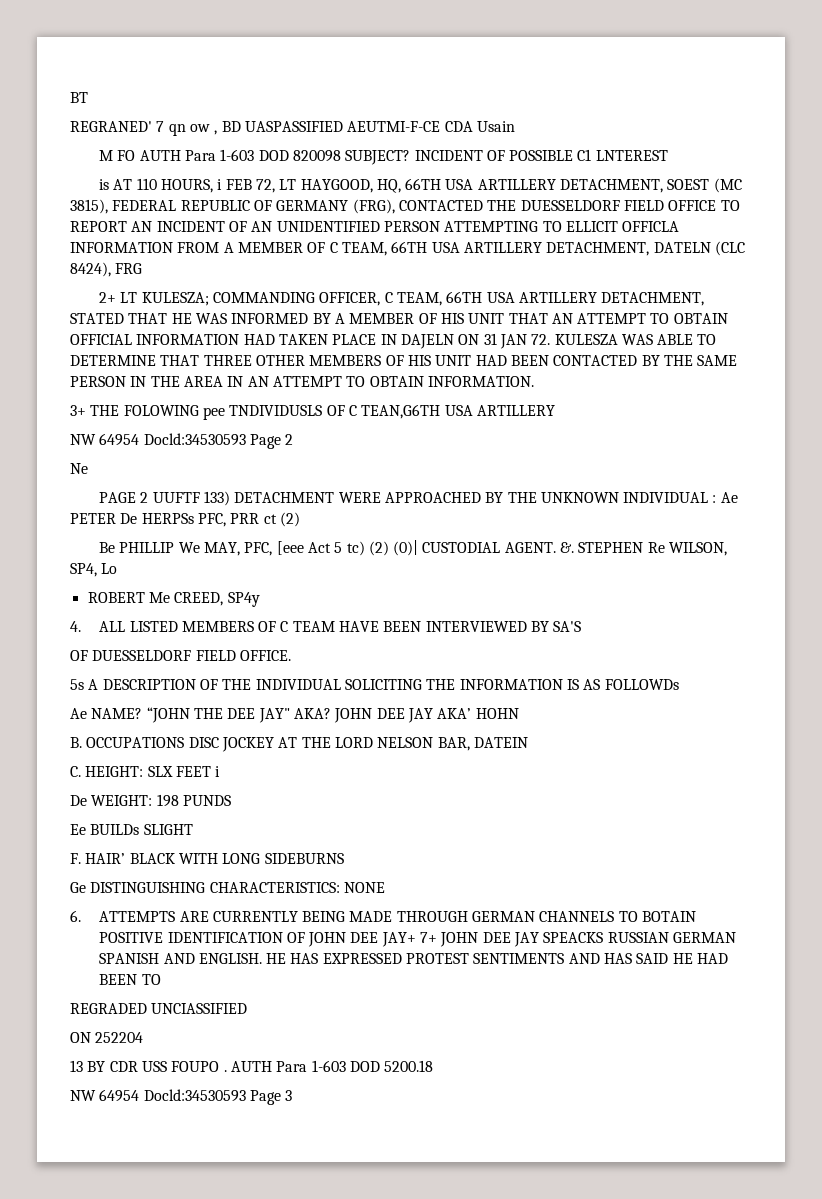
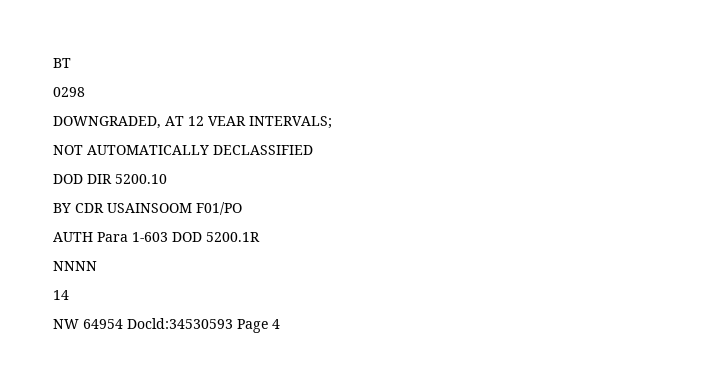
[70,121,515,136] [98,149,668,165] [98,178,742,193] [70,199,740,214] [70,221,680,232] [70,241,745,256] [70,262,143,277] [98,291,705,306] [70,313,728,324] [70,333,717,349] [70,355,738,366] [70,376,534,387] [70,404,555,420] [70,433,294,449] [70,463,88,474] [98,491,738,506] [70,512,300,527] [98,540,728,556] [70,563,118,577] [87,592,260,607] [70,621,582,632] [70,650,291,661] [70,679,679,690] [70,707,519,723] [70,737,528,752] [70,766,221,777] [70,794,231,807] [70,824,193,835] [70,853,344,864] [70,882,385,893] [70,910,697,922] [99,932,737,947] [99,953,729,964] [99,974,161,985] [70,1003,248,1014] [70,1032,144,1043] [70,1060,434,1072] [70,1089,293,1105] REGRANED' 7 qn ow , BD UASPASSIFIED AEUTMI-F-CE CDA Usain // M FO AUTH Para 1-603 DOD 820098 SUBJECT? INCIDENT OF POSSIBLE C1 LNTEREST // is AT 110 HOURS, i FEB 72, LT HAYGOOD, HQ, 66TH USA ARTILLERY DETACHMENT, SOEST (MC 3815), FEDERAL REPUBLIC OF GERMANY (FRG), CONTACTED THE DUESSELDORF FIELD OFFICE TO REPORT AN INCIDENT OF AN UNIDENTIFIED PERSON ATTEMPTING TO ELLICIT OFFICLA INFORMATION FROM A MEMBER OF C TEAM, 66TH USA ARTILLERY DETACHMENT, DATELN (CLC 8424), FRG // 2+ LT KULESZA; COMMANDING OFFICER, C TEAM, 66TH USA ARTILLERY DETACHMENT, STATED THAT HE WAS INFORMED BY A MEMBER OF HIS UNIT THAT AN ATTEMPT TO OBTAIN OFFICIAL INFORMATION HAD TAKEN PLACE IN DAJELN ON 31 JAN 72. KULESZA WAS ABLE TO DETERMINE THAT THREE OTHER MEMBERS OF HIS UNIT HAD BEEN CONTACTED BY THE SAME PERSON IN THE AREA IN AN ATTEMPT TO OBTAIN INFORMATION. // 3+ THE FOLOWING pee TNDIVIDUSLS OF C TEAN,G6TH USA ARTILLERY // NW 64954 Docld:34530593 Page 2 // Ne // PAGE 2 UUFTF 133) DETACHMENT WERE APPROACHED BY THE UNKNOWN INDIVIDUAL : Ae PETER De HERPSs PFC, PRR ct (2) // Be PHILLIP We MAY, PFC, [eee Act 5 tc) (2) (0)| CUSTODIAL AGENT. &. STEPHEN Re WILSON, SP4, Lo // ROBERT Me CREED, SP4y // 4. ALL LISTED MEMBERS OF C TEAM HAVE BEEN INTERVIEWED BY SA'S // OF DUESSELDORF FIELD OFFICE. // 5s A DESCRIPTION OF THE INDIVIDUAL SOLICITING THE INFORMATION IS AS FOLLOWDs // Ae NAME? “JOHN THE DEE JAY" AKA? JOHN DEE JAY AKA’ HOHN // B. OCCUPATIONS DISC JOCKEY AT THE LORD NELSON BAR, DATEIN // C. HEIGHT: SLX FEET i // De WEIGHT: 198 PUNDS // Ee BUILDs SLIGHT // F. HAIR’ BLACK WITH LONG SIDEBURNS // Ge DISTINGUISHING CHARACTERISTICS: NONE // 6. ATTEMPTS ARE CURRENTLY BEING MADE THROUGH GERMAN CHANNELS TO BOTAIN POSITIVE IDENTIFICATION OF JOHN DEE JAY+ 7+ JOHN DEE JAY SPEACKS RUSSIAN GERMAN SPANISH AND ENGLISH. HE HAS EXPRESSED PROTEST SENTIMENTS AND HAS SAID HE HAD BEEN TO // REGRADED UNCIASSIFIED // ON 252204 // 13 BY CDR USS FOUPO . AUTH Para 1-603 DOD 5200.18 // NW 64954 Docld:34530593 Page 3 -> [53,87,85,97] [53,116,332,129] [53,145,313,155] [53,174,167,184] [53,202,242,215] [53,232,260,242] [53,261,97,271] [53,290,69,300] [53,318,280,333] 0298 // DOWNGRADED, AT 12 VEAR INTERVALS; // NOT AUTOMATICALLY DECLASSIFIED // DOD DIR 5200.10 // BY CDR USAINSOOM F01/PO // AUTH Para 1-603 DOD 5200.1R // NNNN // 14 // NW 64954 Docld:34530593 Page 4

